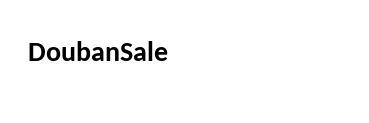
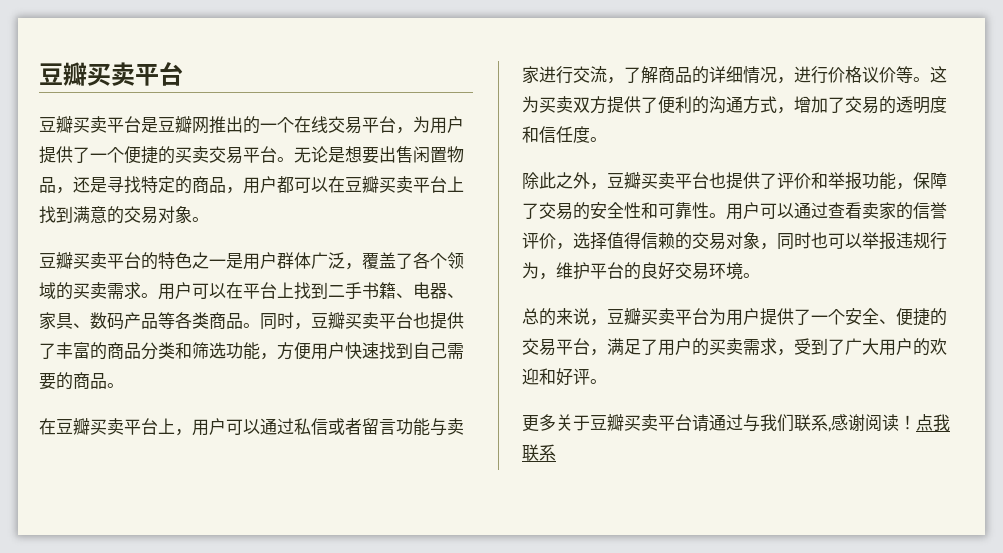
[28,41,168,61] DoubanSale -> [39,62,183,86] [39,116,464,134] [39,146,464,164] [39,176,464,194] [39,206,209,224] [39,252,464,270] [39,282,464,300] [39,312,464,330] [39,342,464,360] [39,372,124,390] [39,418,464,436] [522,66,947,84] [522,96,947,114] [522,126,607,143] [522,172,947,190] [522,202,947,220] [522,232,947,250] [522,262,760,280] [522,308,947,326] [522,338,947,356] [522,368,607,386] [522,414,950,432] [522,444,556,461] 豆瓣买卖平台 // 豆瓣买卖平台是豆瓣网推出的一个在线交易平台，为用户提供了一个便捷的买卖交易平台。无论是想要出售闲置物品，还是寻找特定的商品，用户都可以在豆瓣买卖平台上找到满意的交易对象。 // 豆瓣买卖平台的特色之一是用户群体广泛，覆盖了各个领域的买卖需求。用户可以在平台上找到二手书籍、电器、家具、数码产品等各类商品。同时，豆瓣买卖平台也提供了丰富的商品分类和筛选功能，方便用户快速找到自己需要的商品。 // 在豆瓣买卖平台上，用户可以通过私信或者留言功能与卖家进行交流，了解商品的详细情况，进行价格议价等。这为买卖双方提供了便利的沟通方式，增加了交易的透明度和信任度。 // 除此之外，豆瓣买卖平台也提供了评价和举报功能，保障了交易的安全性和可靠性。用户可以通过查看卖家的信誉评价，选择值得信赖的交易对象，同时也可以举报违规行为，维护平台的良好交易环境。 // 总的来说，豆瓣买卖平台为用户提供了一个安全、便捷的交易平台，满足了用户的买卖需求，受到了广大用户的欢迎和好评。 // 更多关于豆瓣买卖平台请通过与我们联系,感谢阅读！点我联系

